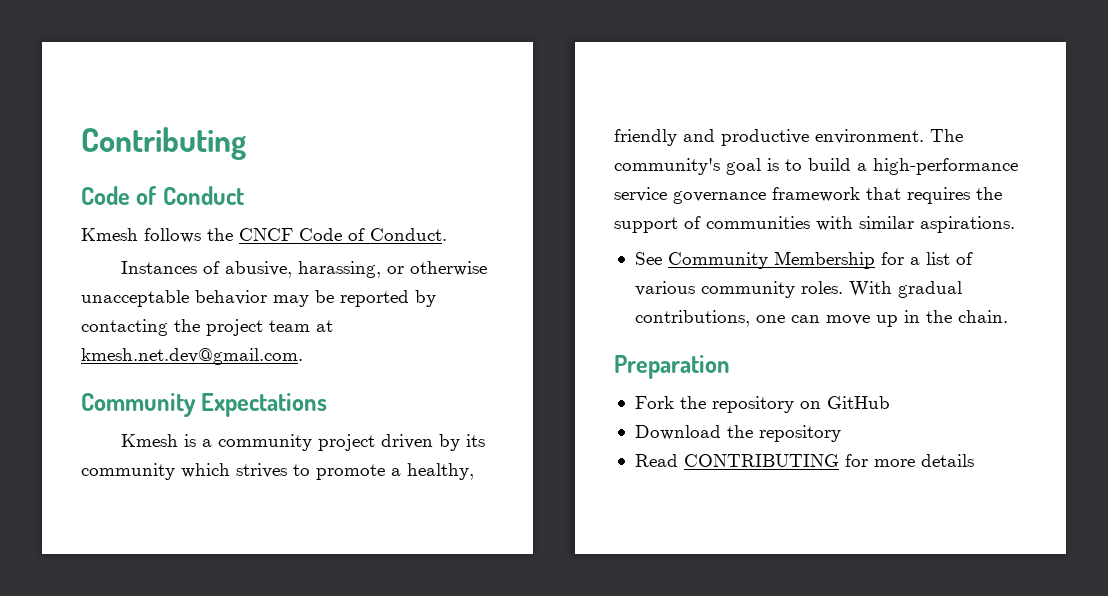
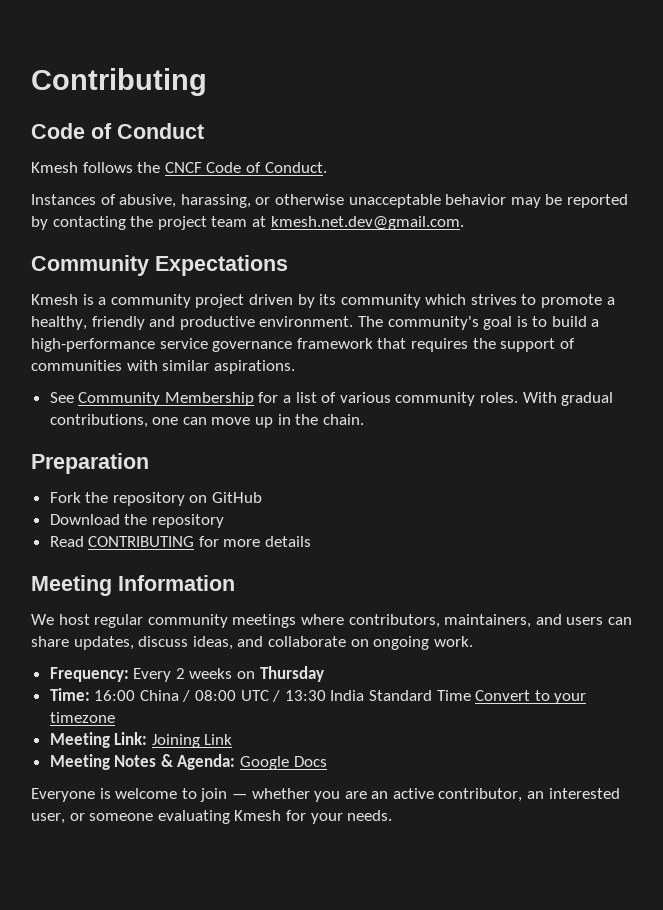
(974, 460) none -> [31,575,235,596] [31,614,632,628] [31,636,473,650] [49,666,324,682] [49,688,587,704] [49,712,115,723] [49,732,233,748] [49,754,327,770] [31,788,620,802] [31,810,393,824] // Meeting Information // We host regular community meetings where contributors, maintainers, and users can share updates, discuss ideas, and collaborate on ongoing work. // Frequency: Every 2 weeks on Thursday // Time: 16:00 China / 08:00 UTC / 13:30 India Standard Time Convert to your timezone // Meeting Link: Joining Link // Meeting Notes & Agenda: Google Docs // Everyone is welcome to join — whether you are an active contributor, an interested user, or someone evaluating Kmesh for your needs.

